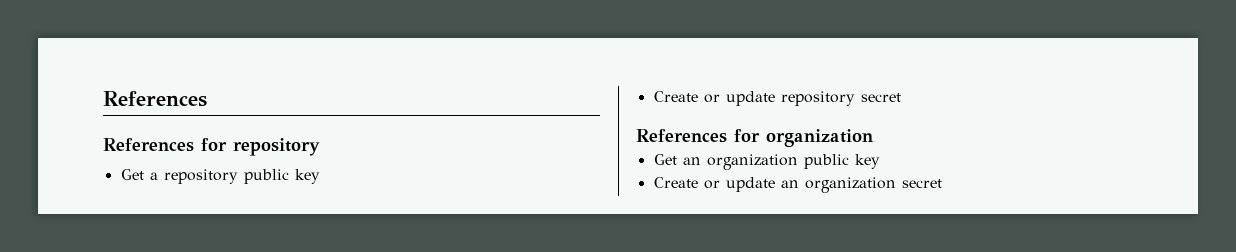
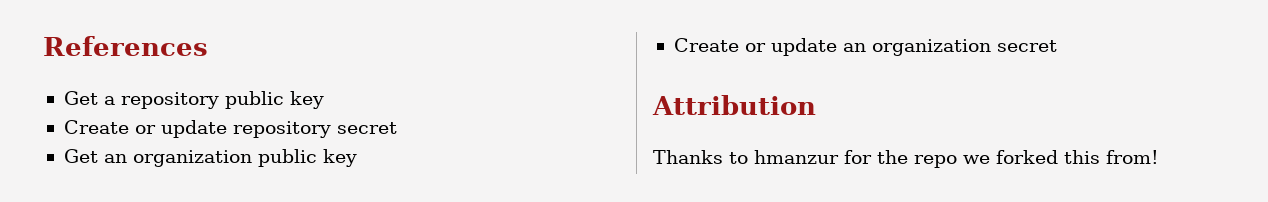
[103,91,207,107] [103,138,320,156] References // References for repository -> [43,36,208,56] References
[636,129,873,147] // References for organization -> (397, 128) none
(942, 183) none -> [652,95,816,115] [653,150,1159,168] // Attribution // Thanks to hmanzur for the repo we forked this from!

